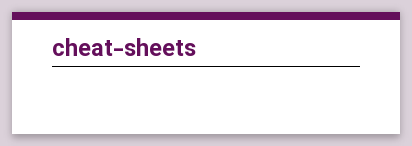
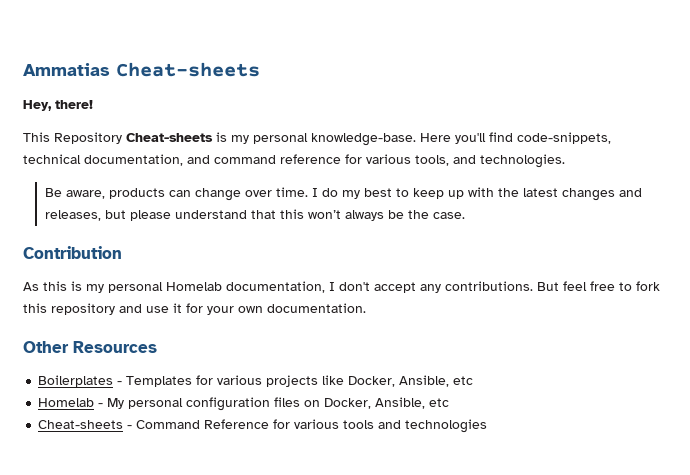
[52,38,196,56] cheat-sheets -> [23,62,260,77] [23,100,93,111] [23,132,611,146] [23,154,565,168] [45,187,643,201] [45,209,466,221] [23,246,122,259] [23,281,660,293] [23,303,366,315] [23,341,157,353] [38,375,474,387] [38,397,450,411] [38,419,488,433] Ammatias Cheat-sheets // Hey, there! // This Repository Cheat-sheets is my personal knowledge-base. Here you'll find code-snippets, technical documentation, and command reference for various tools, and technologies. // Be aware, products can change over time. I do my best to keep up with the latest changes and releases, but please understand that this won’t always be the case. // Contribution // As this is my personal Homelab documentation, I don't accept any contributions. But feel free to fork this repository and use it for your own documentation. // Other Resources // Boilerplates - Templates for various projects like Docker, Ansible, etc // Homelab - My personal configuration files on Docker, Ansible, etc // Cheat-sheets - Command Reference for various tools and technologies

